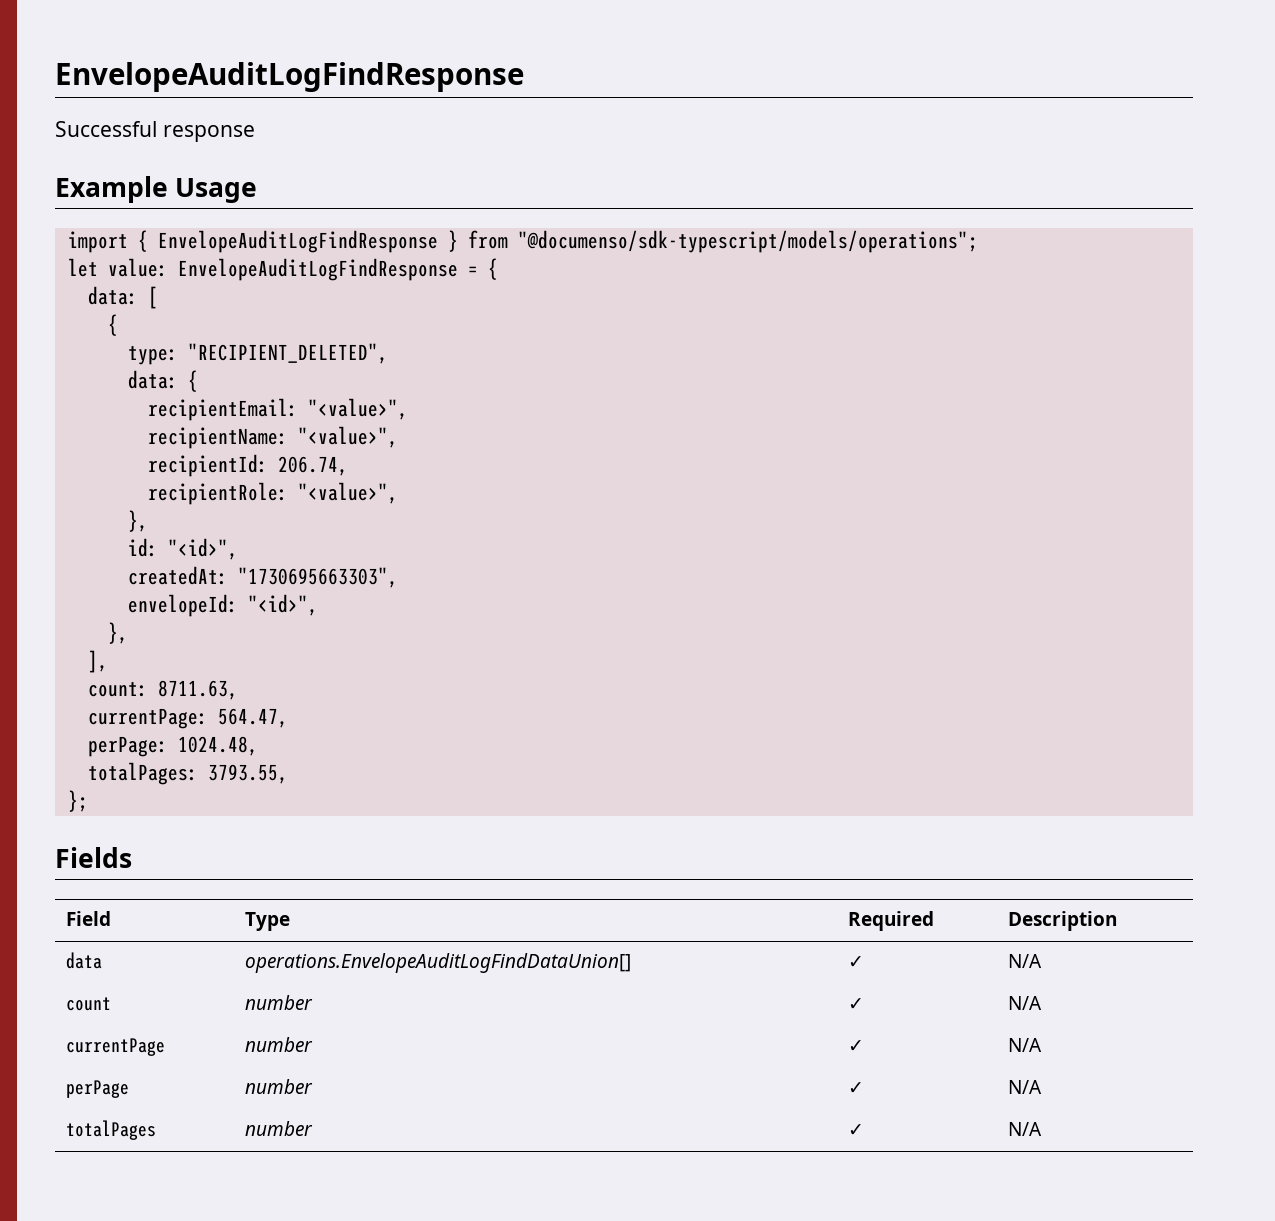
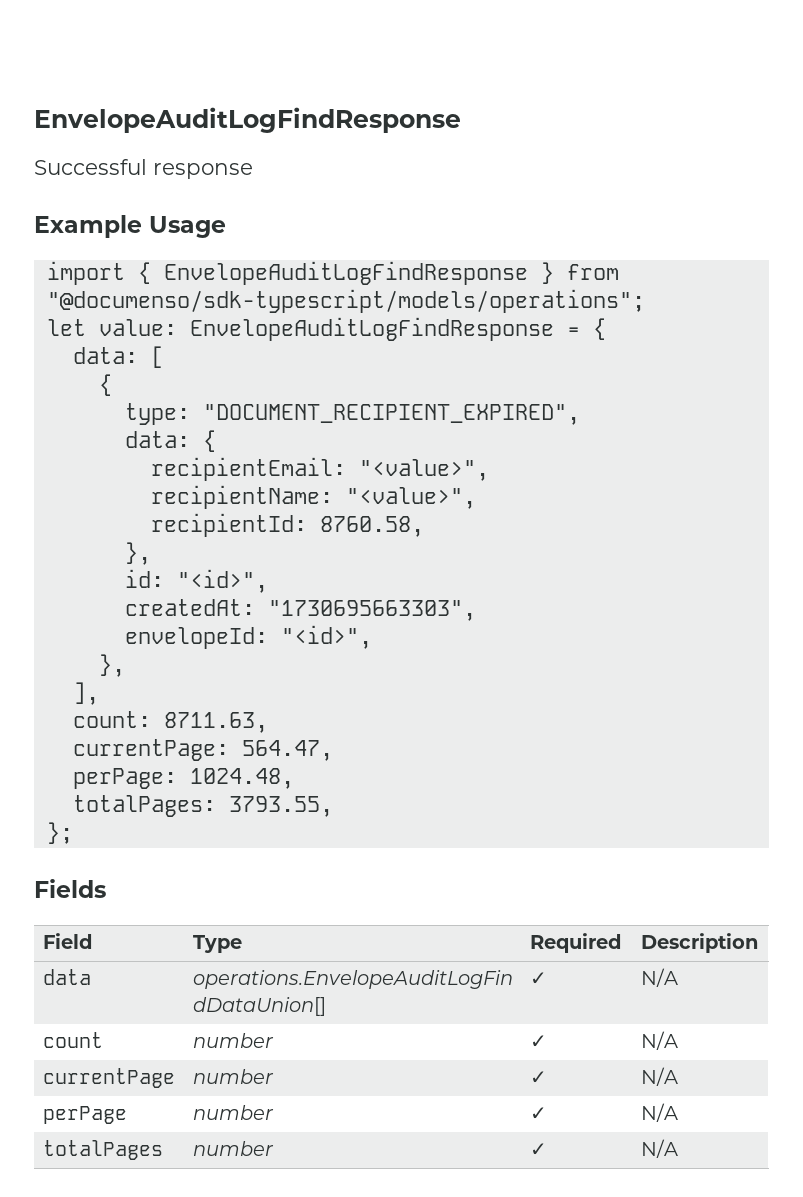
[187,343,388,364] "RECIPIENT_DELETED", -> [202,404,580,425] "DOCUMENT_RECIPIENT_EXPIRED",
[277,456,348,476] [147,482,398,505] 206.74, // recipientRole: "<value>", -> [319,516,424,537] 8760.58,

